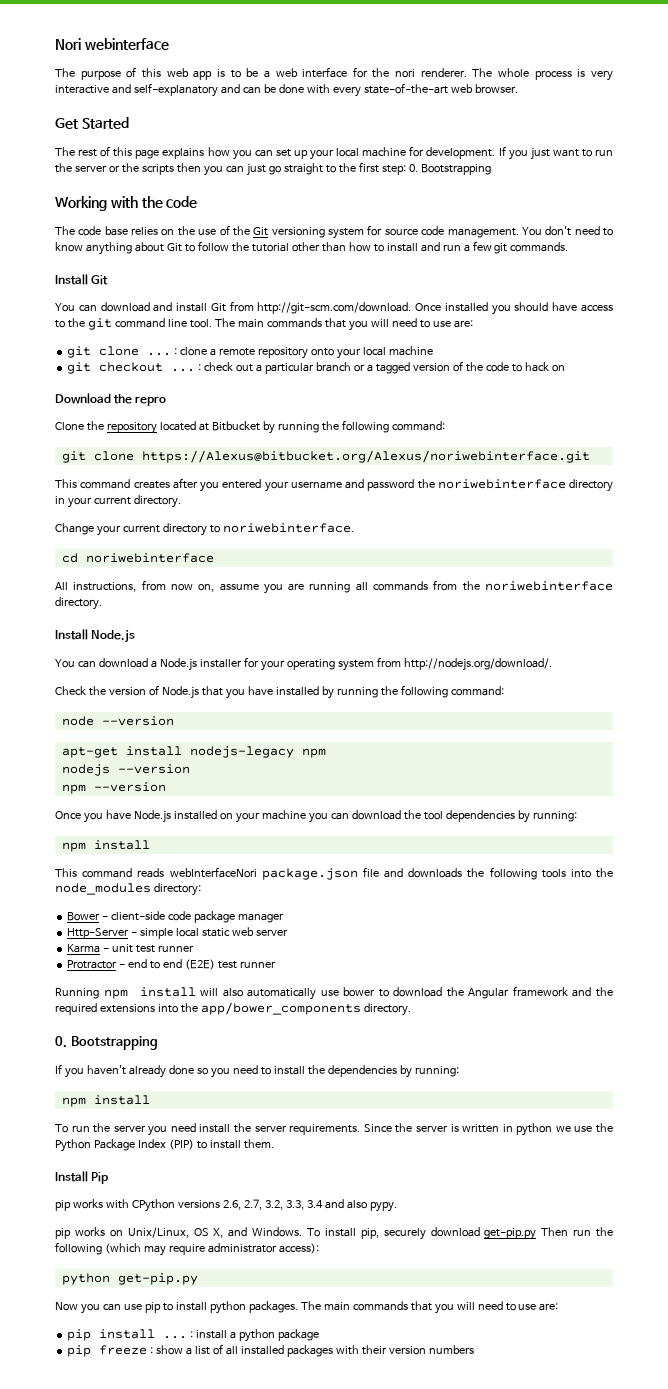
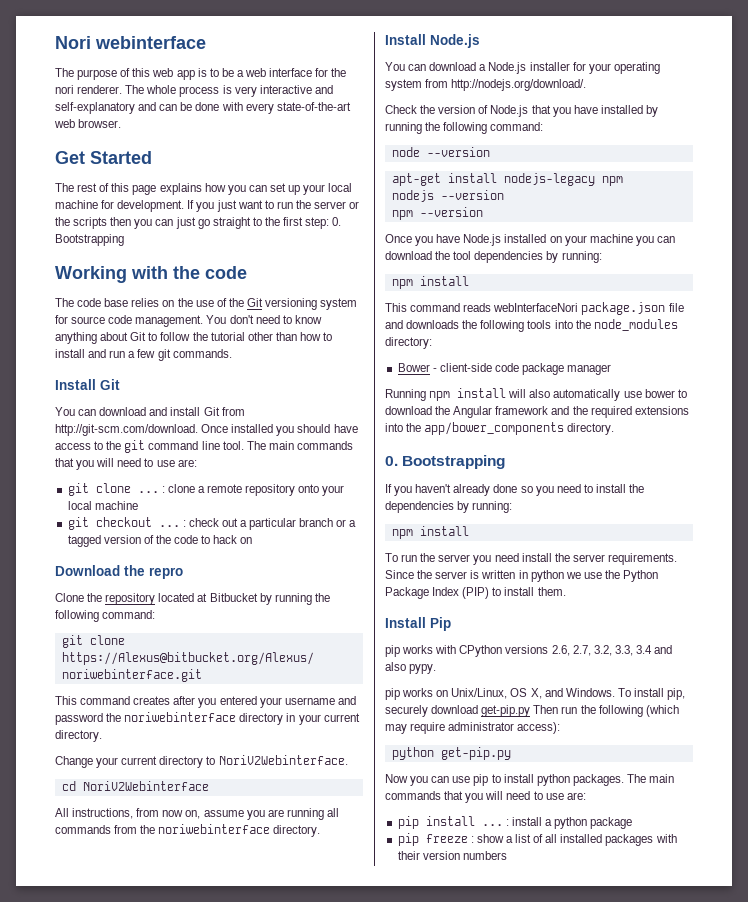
[222,523,354,533] noriwebinterface. -> [218,755,348,765] NoriV2Webinterface.
[85,553,214,563] noriwebinterface -> [82,781,209,791] NoriV2Webinterface
[67,927,288,939] [67,944,194,953] [67,959,276,970] // Http-Server - simple local static web server // Karma - unit test runner // Protractor - end to end (E2E) test runner -> (612, 369) none

